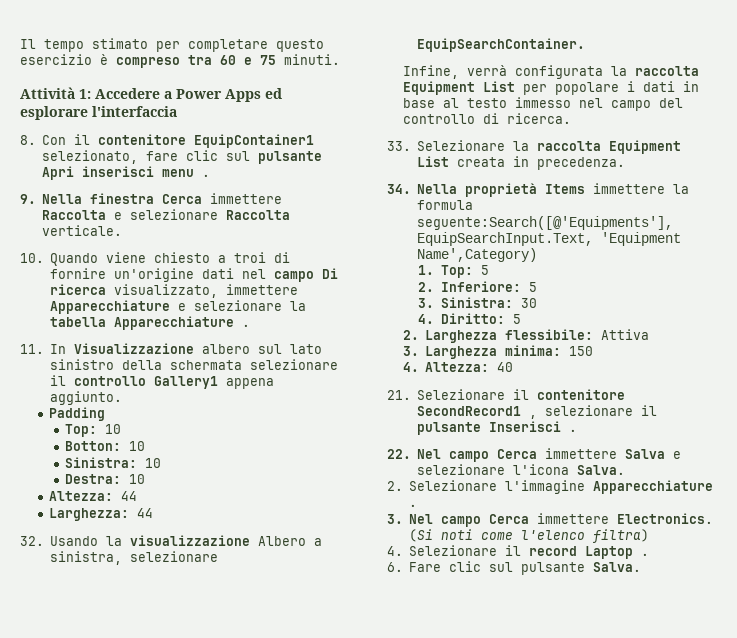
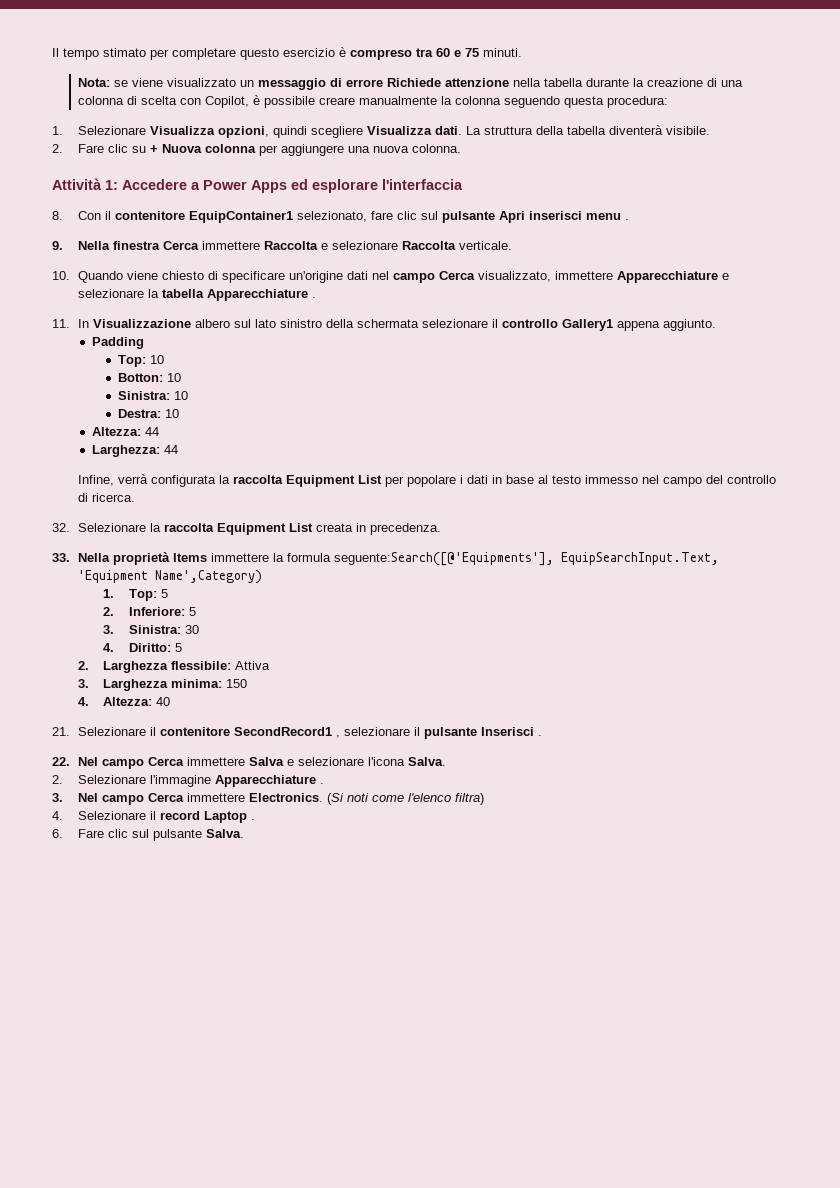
(340, 59) none -> [77,78,743,90] [77,95,668,108] [52,125,710,138] [52,144,461,156] // Nota: se viene visualizzato un messaggio di errore Richiede attenzione nella tabella durante la creazione di una colonna di scelta con Copilot, è possibile creare manualmente la colonna seguendo questa procedura: // 1. Selezionare Visualizza opzioni, quindi scegliere Visualizza dati. La struttura della tabella diventerà visibile. // 2. Fare clic su + Nuova colonna per aggiungere una nuova colonna.
[218,252,291,263] [50,268,107,279] a troi di fornire -> [207,271,285,283] di specificare
[322,268,339,279] [50,284,107,295] Di ricerca -> [438,271,475,280] Cerca
[20,535,323,546] [50,551,219,565] [417,38,586,52] // 32. Usando la visualizzazione Albero a sinistra, selezionare EquipSearchContainer. -> (179, 449) none
[387,141,411,151] 33. -> [52,523,70,532] 32.
[387,184,411,194] 34. -> [52,553,70,562] 33.

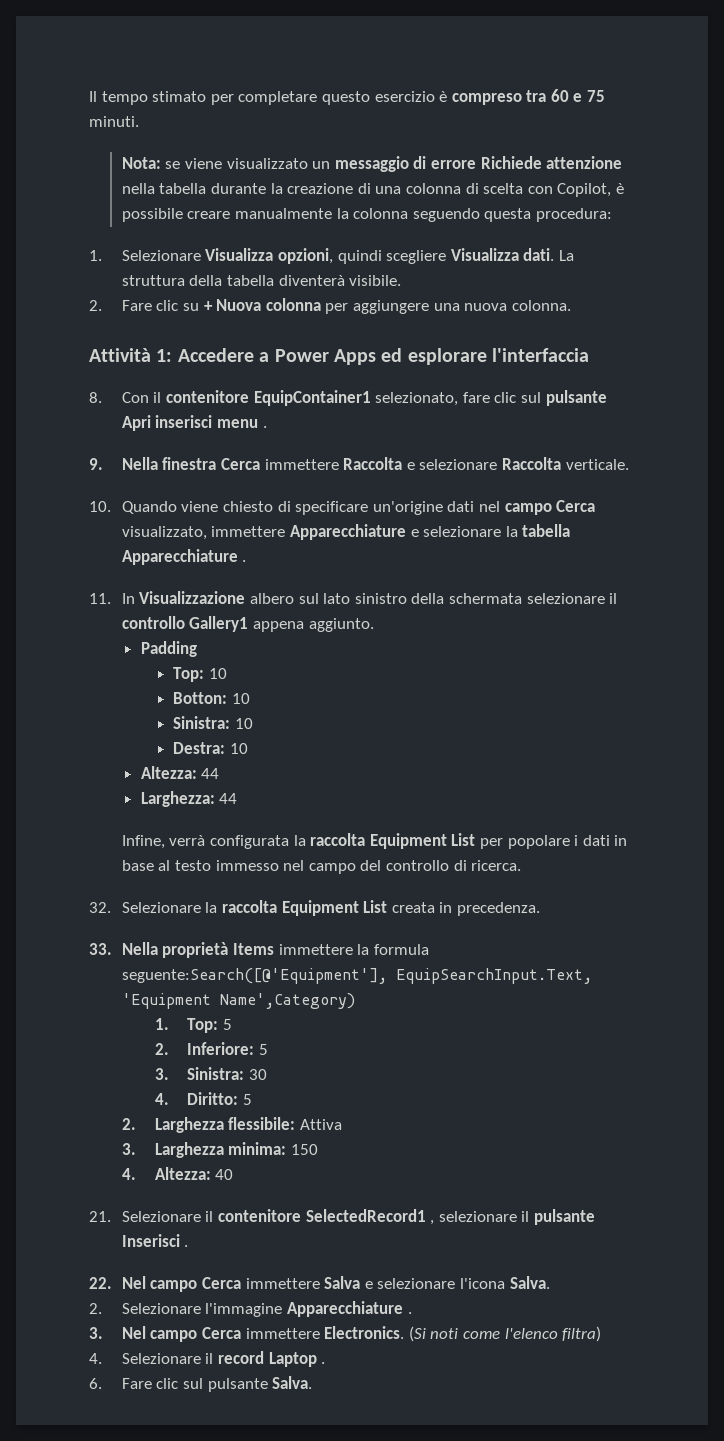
[333,552,554,566] seguente:Search([@'Equipments'], -> [121,968,387,984] seguente:Search([@'Equipment'],
[233,727,332,736] SecondRecord1 -> [305,1209,426,1222] SelectedRecord1

